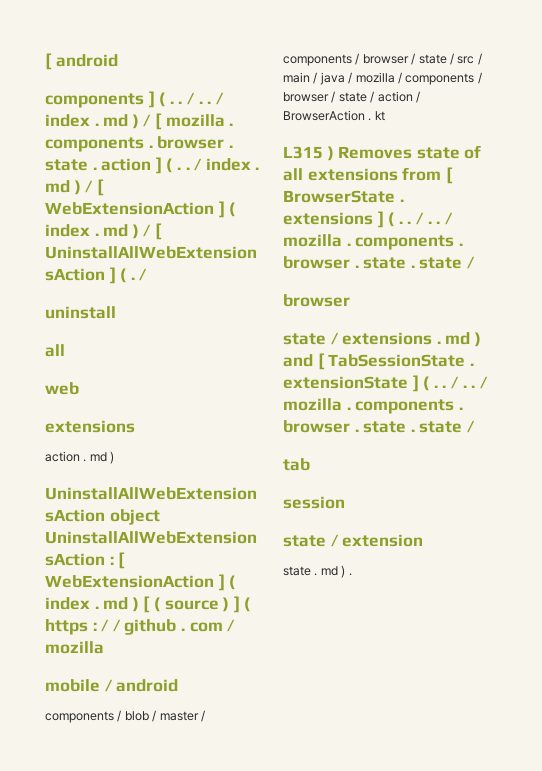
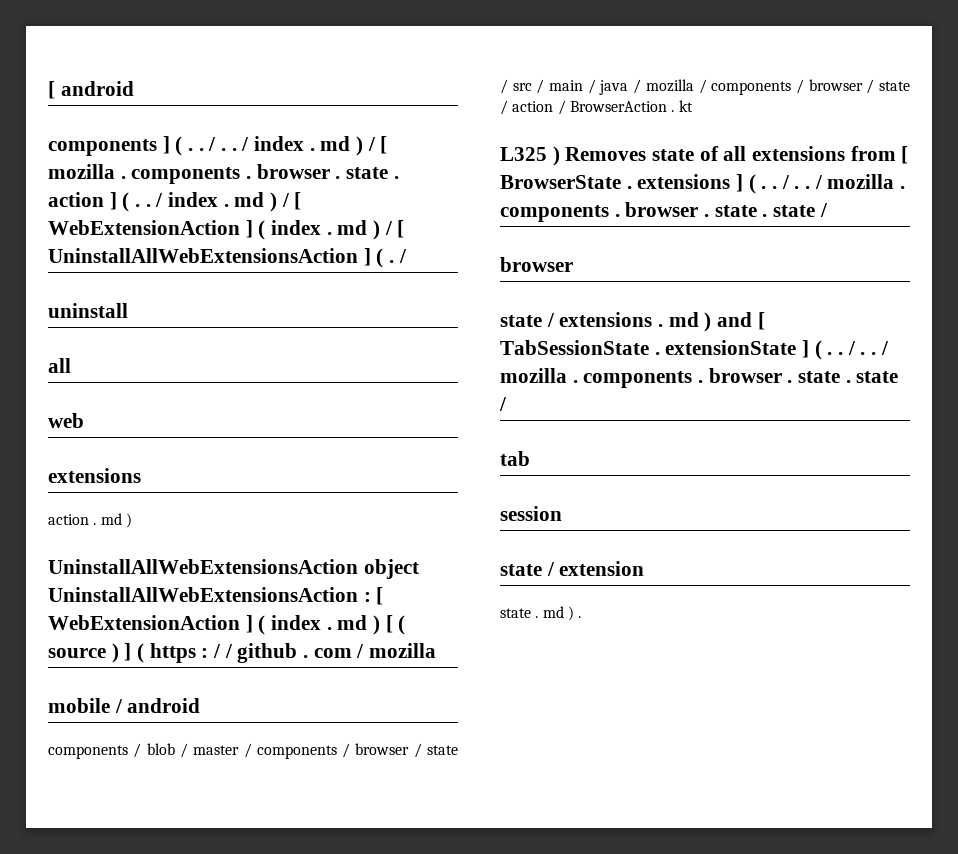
[283,146,323,159] L315 -> [500,147,547,161] L325

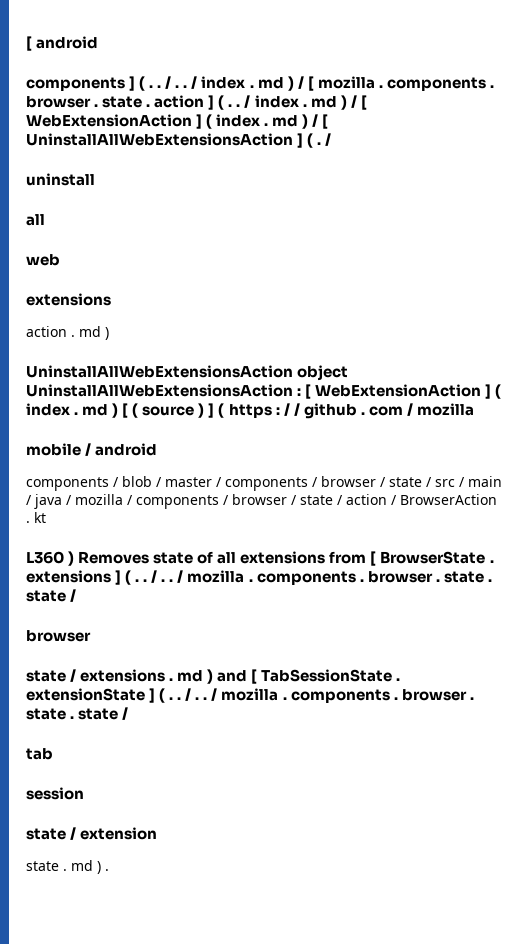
[500,147,547,161] L325 -> [26,551,64,564] L360

